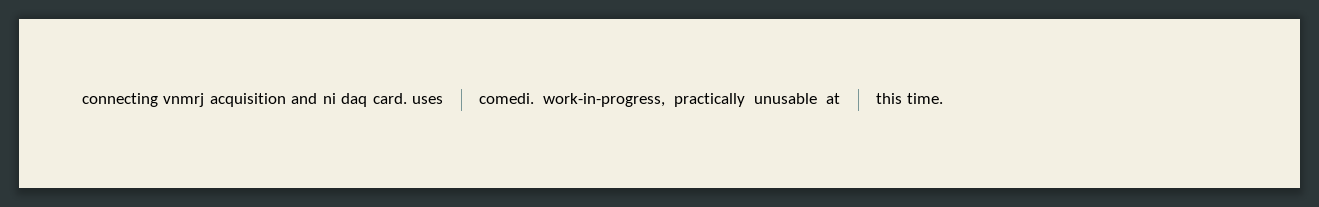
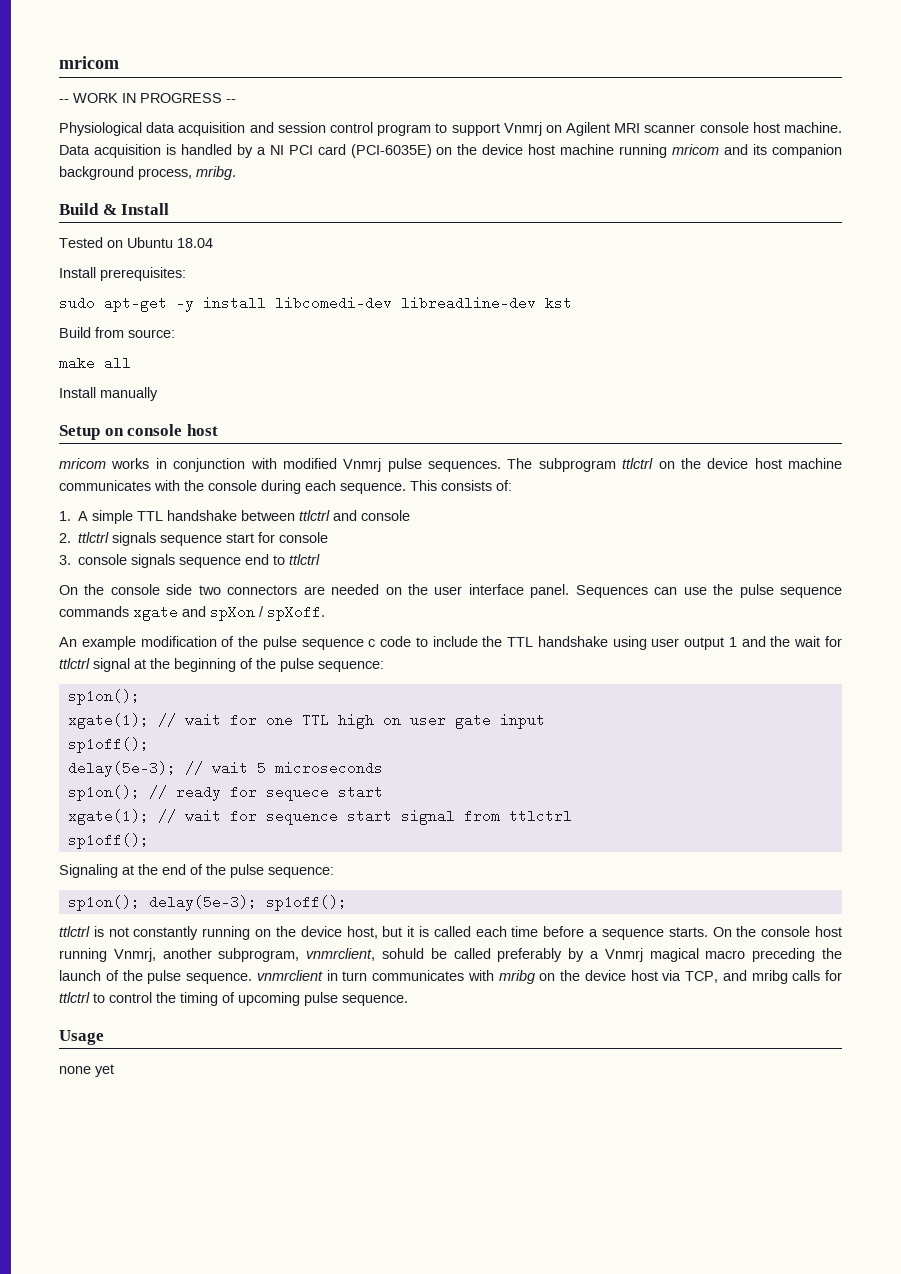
[82,93,943,107] connecting vnmrj acquisition and ni daq card. uses comedi. work-in-progress, practically unusable at this time. -> [59,56,119,69] [59,93,236,103] [59,122,842,136] [59,144,842,158] [59,166,236,180] [59,203,170,215] [59,237,213,248] [59,267,186,281] [59,296,572,312] [59,327,175,338] [59,356,131,370] [59,387,158,401] [59,424,218,440] [59,458,842,472] [59,480,512,494] [59,510,411,524] [59,532,329,546] [59,554,321,568] [59,584,843,598] [59,605,325,621] [59,636,843,650] [59,658,384,672] [67,689,140,705] [67,713,545,729] [67,737,149,753] [67,761,383,777] [67,785,383,801] [67,809,572,825] [67,833,149,849] [59,864,334,878] [67,895,347,911] [59,926,843,940] [59,948,842,962] [59,970,842,984] [59,992,408,1006] [59,1030,104,1045] [59,1064,114,1077] mricom // -- WORK IN PROGRESS -- // Physiological data acquisition and session control program to support Vnmrj on Agilent MRI scanner console host machine. Data acquisition is handled by a NI PCI card (PCI-6035E) on the device host machine running mricom and its companion background process, mribg. // Build & Install // Tested on Ubuntu 18.04 // Install prerequisites: // sudo apt-get -y install libcomedi-dev libreadline-dev kst // Build from source: // make all // Install manually // Setup on console host // mricom works in conjunction with modified Vnmrj pulse sequences. The subprogram ttlctrl on the device host machine communicates with the console during each sequence. This consists of: // 1. A simple TTL handshake between ttlctrl and console // 2. ttlctrl signals sequence start for console // 3. console signals sequence end to ttlctrl // On the console side two connectors are needed on the user interface panel. Sequences can use the pulse sequence commands xgate and spXon / spXoff. // An example modification of the pulse sequence c code to include the TTL handshake using user output 1 and the wait for ttlctrl signal at the beginning of the pulse sequence: // sp1on(); // xgate(1); // wait for one TTL high on user gate input // sp1off(); // delay(5e-3); // wait 5 microseconds // sp1on(); // ready for sequece start // xgate(1); // wait for sequence start signal from ttlctrl // sp1off(); // Signaling at the end of the pulse sequence: // sp1on(); delay(5e-3); sp1off(); // ttlctrl is not constantly running on the device host, but it is called each time before a sequence starts. On the console host running Vnmrj, another subprogram, vnmrclient, sohuld be called preferably by a Vnmrj magical macro preceding the launch of the pulse sequence. vnmrclient in turn communicates with mribg on the device host via TCP, and mribg calls for ttlctrl to control the timing of upcoming pulse sequence. // Usage // none yet

